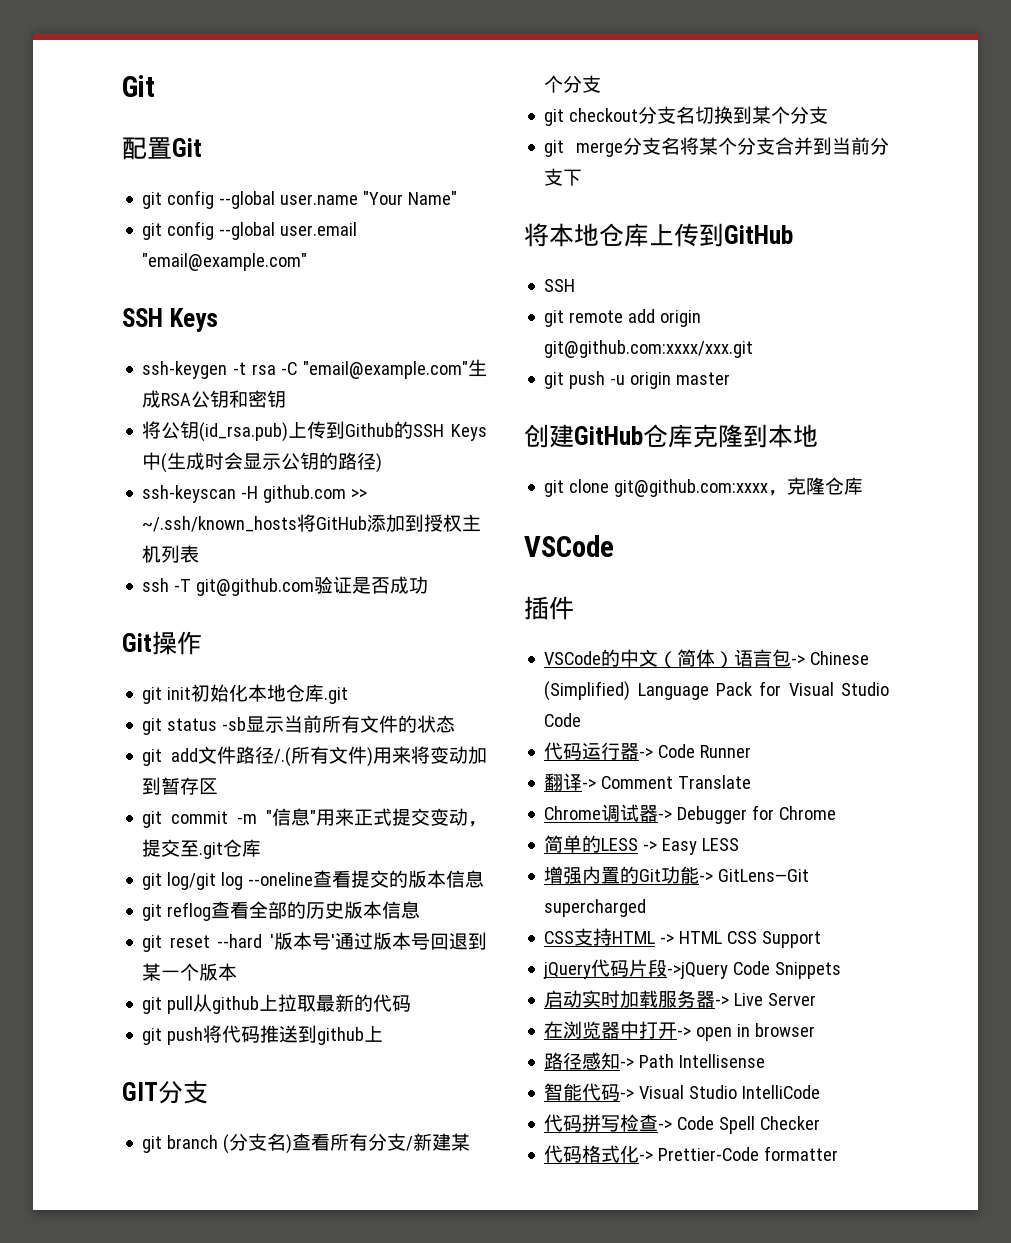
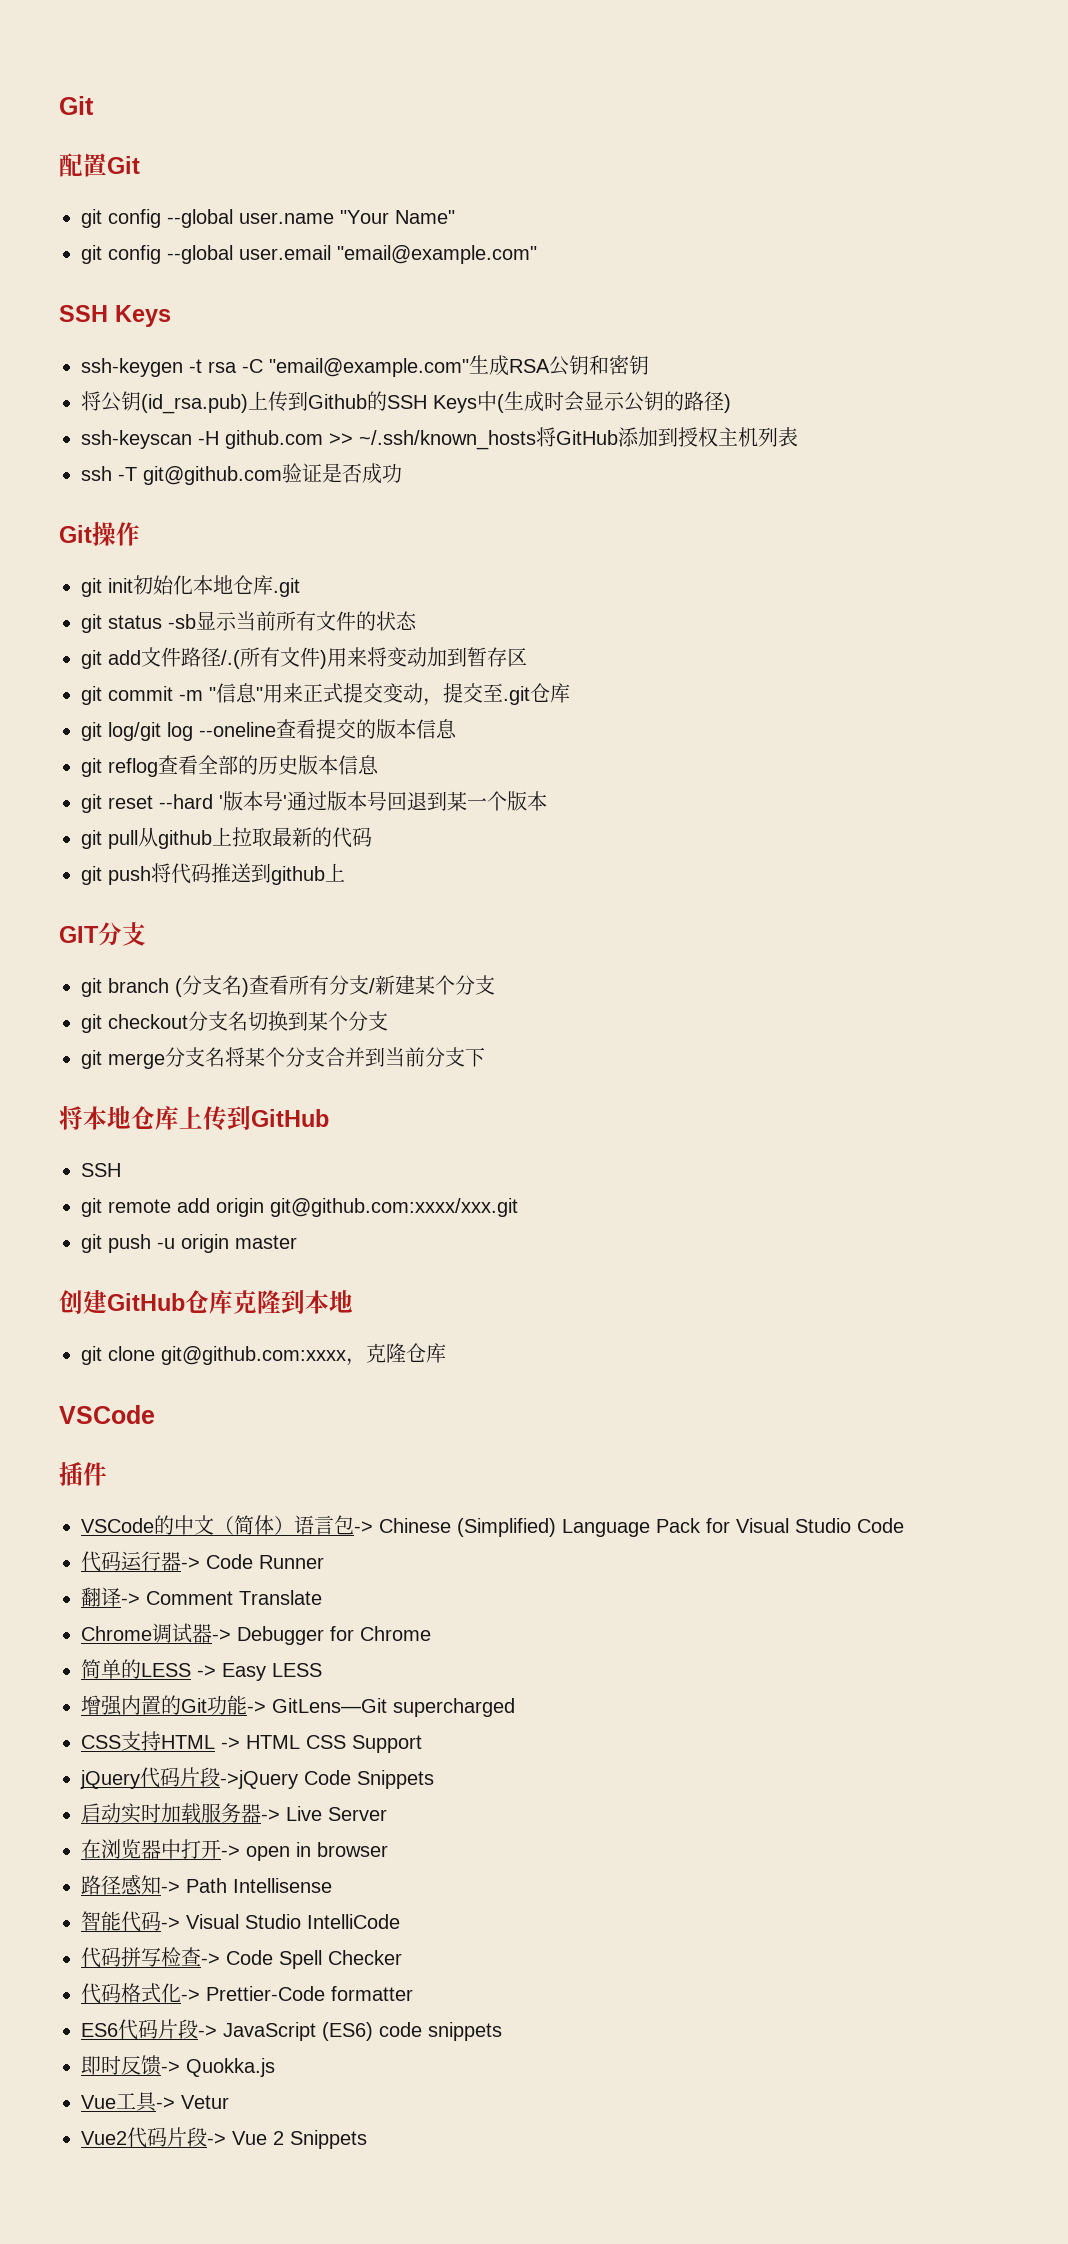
(839, 1153) none -> [81,2019,502,2041] [81,2055,275,2077] [81,2092,229,2112] [81,2127,367,2149] // ES6代码片段-> JavaScript (ES6) code snippets // 即时反馈-> Quokka.js // Vue工具-> Vetur // Vue2代码片段-> Vue 2 Snippets

